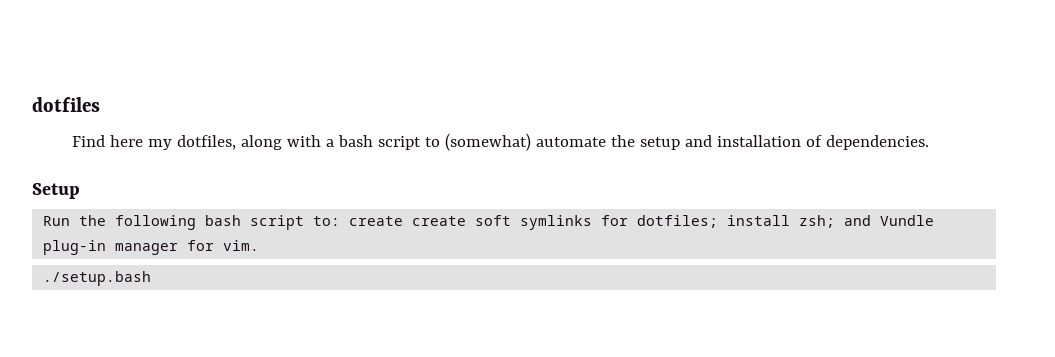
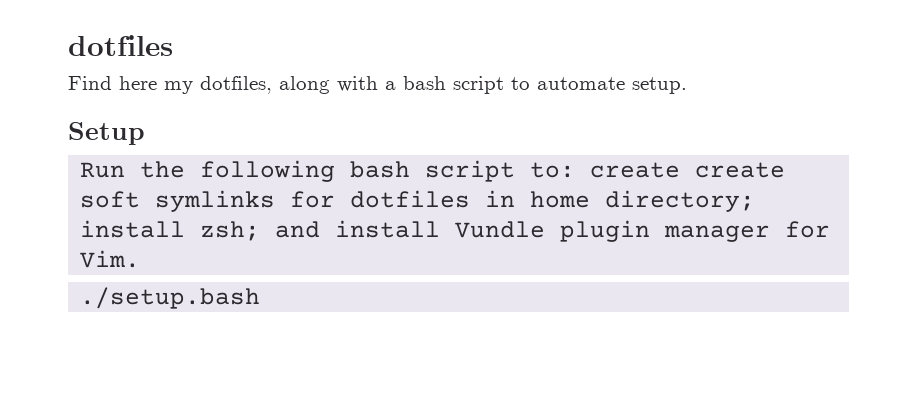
[445,133,929,151] (somewhat) automate the setup and installation of dependencies. -> [537,77,687,94] automate setup.
[637,215,935,228] [43,240,107,255] dotfiles; install zsh; and Vundle plug-in -> [350,190,756,212] [80,220,651,242] dotfiles in home directory; install zsh; and install Vundle plugin
[223,240,260,251] vim. -> [80,250,141,268] Vim.

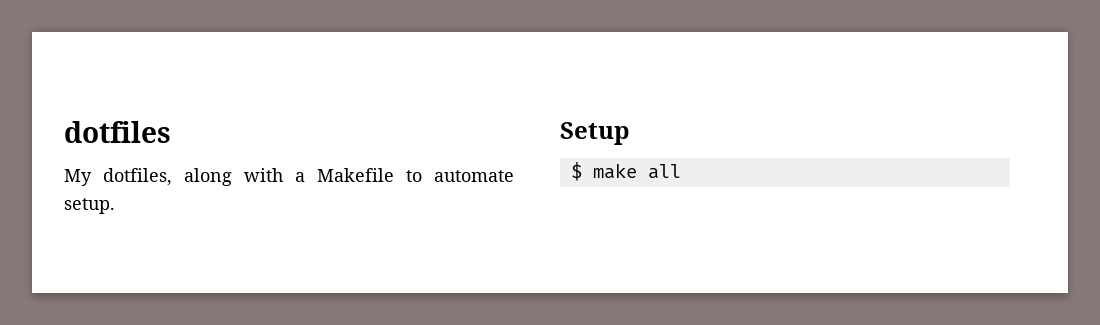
[68,76,193,94] Find here my -> [64,169,92,186] My
[403,76,504,94] bash script -> [317,168,394,182] Makefile
[80,160,786,182] [80,190,756,212] [80,220,831,242] [80,250,141,268] [80,287,261,309] Run the following bash script to: create create soft symlinks for dotfiles in home directory; install zsh; and install Vundle plugin manager for Vim. // ./setup.bash -> [570,162,681,181] $ make all

